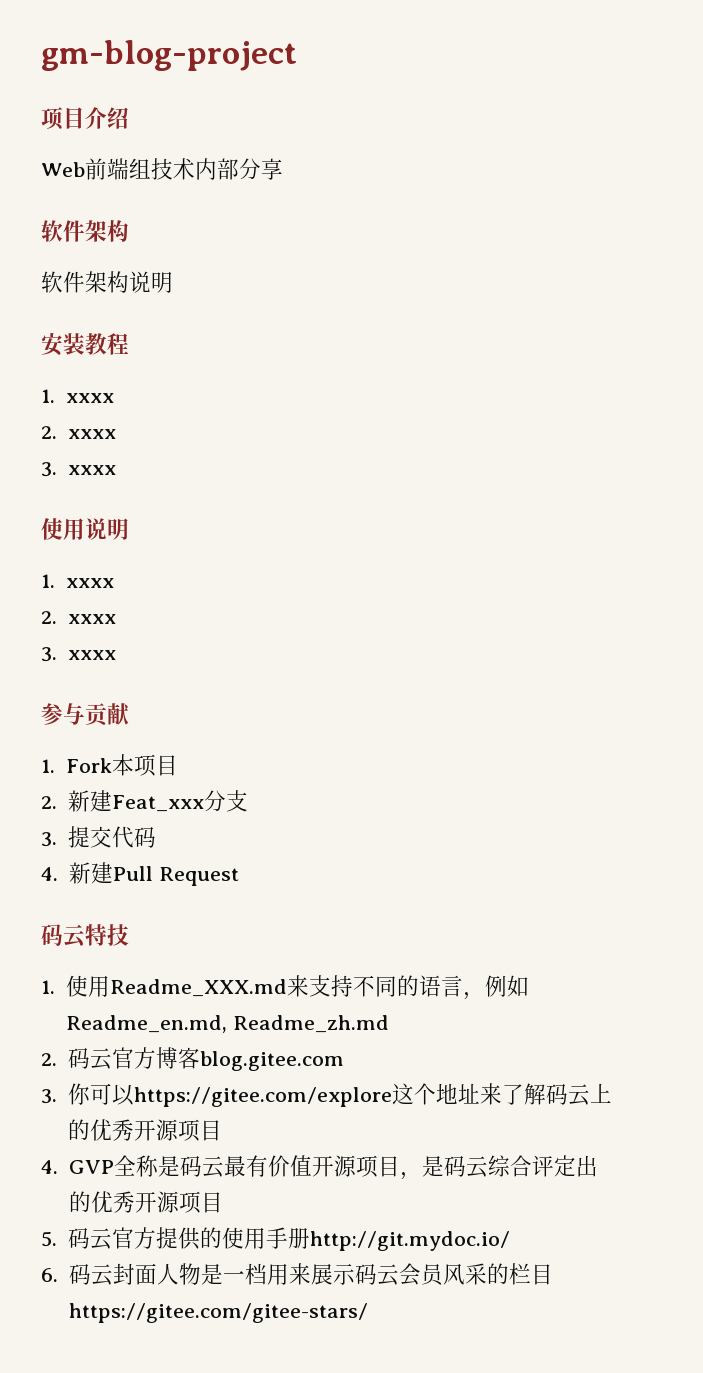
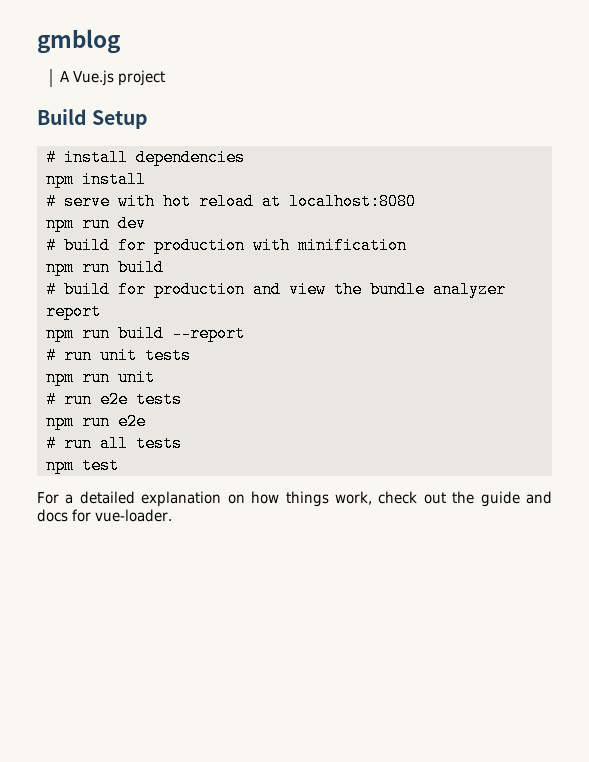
[41,40,297,71] [41,107,129,130] [41,158,283,180] [41,220,129,242] [41,271,173,293] [41,333,129,356] [41,389,114,403] [41,426,116,439] [41,462,116,477] [41,518,129,540] [41,574,114,588] [41,611,116,624] [41,647,116,662] [41,703,130,727] [41,754,178,777] [41,790,248,812] [41,826,156,848] [41,862,239,886] [41,924,129,948] [41,975,529,1000] [65,1015,389,1033] [41,1047,344,1071] [41,1083,612,1107] [67,1119,222,1142] [41,1155,598,1180] [68,1191,223,1214] [41,1227,510,1251] [41,1263,553,1286] [68,1303,368,1323] gm-blog-project // 项目介绍 // Web前端组技术内部分享 // 软件架构 // 软件架构说明 // 安装教程 // 1. xxxx // 2. xxxx // 3. xxxx // 使用说明 // 1. xxxx // 2. xxxx // 3. xxxx // 参与贡献 // 1. Fork本项目 // 2.新建Feat_xxx分支 // 3.提交代码 // 4.新建Pull Request // 码云特技 // 1.使用Readme_XXX.md来支持不同的语言，例如Readme_en.md, Readme_zh.md // 2.码云官方博客blog.gitee.com // 3.你可以https://gitee.com/explore这个地址来了解码云上的优秀开源项目 // 4. GVP全称是码云最有价值开源项目，是码云综合评定出的优秀开源项目 // 5.码云官方提供的使用手册http://git.mydoc.io/ // 6.码云封面人物是一档用来展示码云会员风采的栏目https://gitee.com/gitee-stars/ -> [37,29,121,54] [59,70,165,86] [37,109,149,129] [45,149,245,166] [45,171,146,188] [45,193,416,210] [45,215,146,232] [45,237,407,254] [45,259,164,276] [45,281,506,298] [45,303,101,320] [45,325,245,342] [45,347,191,364] [45,369,155,386] [45,391,182,408] [45,413,146,430] [45,435,182,452] [45,457,119,474] [37,491,553,507] [37,509,172,522] gmblog // A Vue.js project // Build Setup // # install dependencies // npm install // # serve with hot reload at localhost:8080 // npm run dev // # build for production with minification // npm run build // # build for production and view the bundle analyzer report // npm run build --report // # run unit tests // npm run unit // # run e2e tests // npm run e2e // # run all tests // npm test // For a detailed explanation on how things work, check out the guide and docs for vue-loader.

